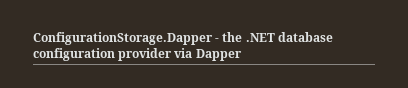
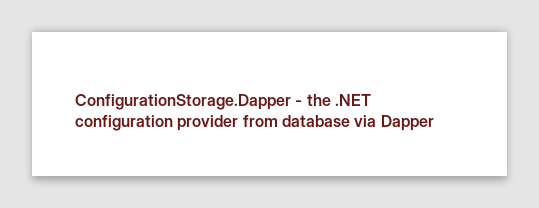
[277,32,333,42] database -> (371, 100) none
(173, 54) none -> [242,115,350,127] from database

